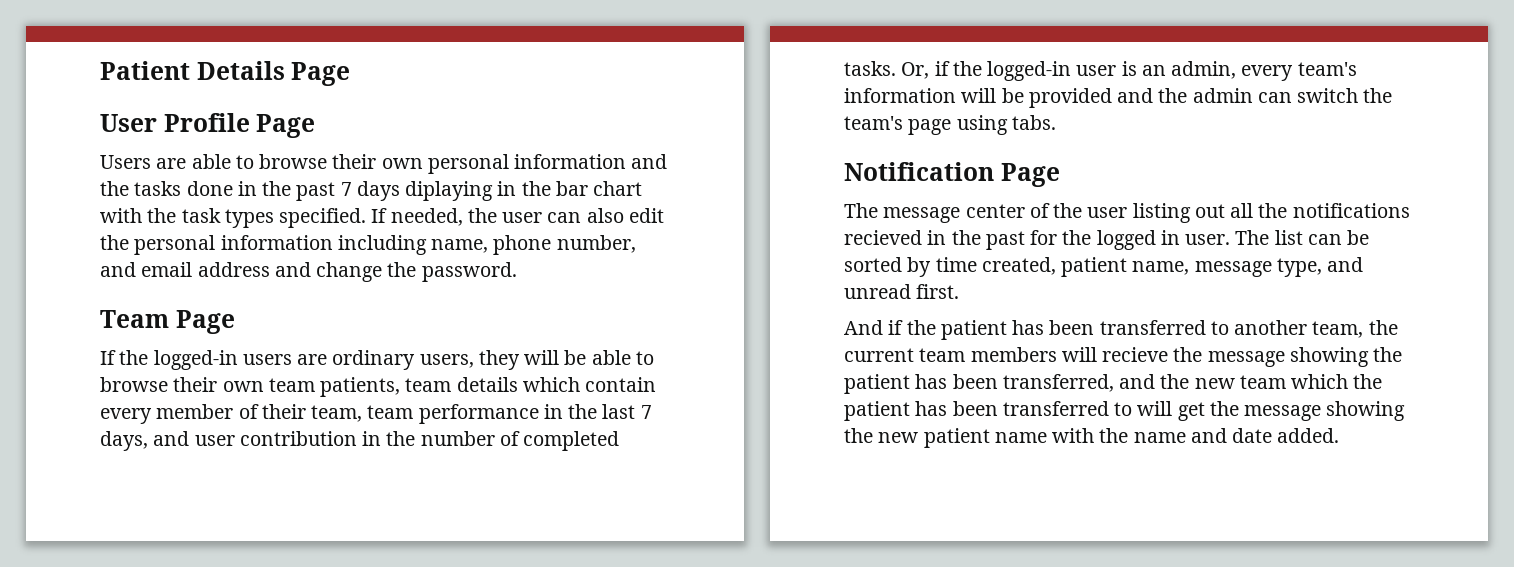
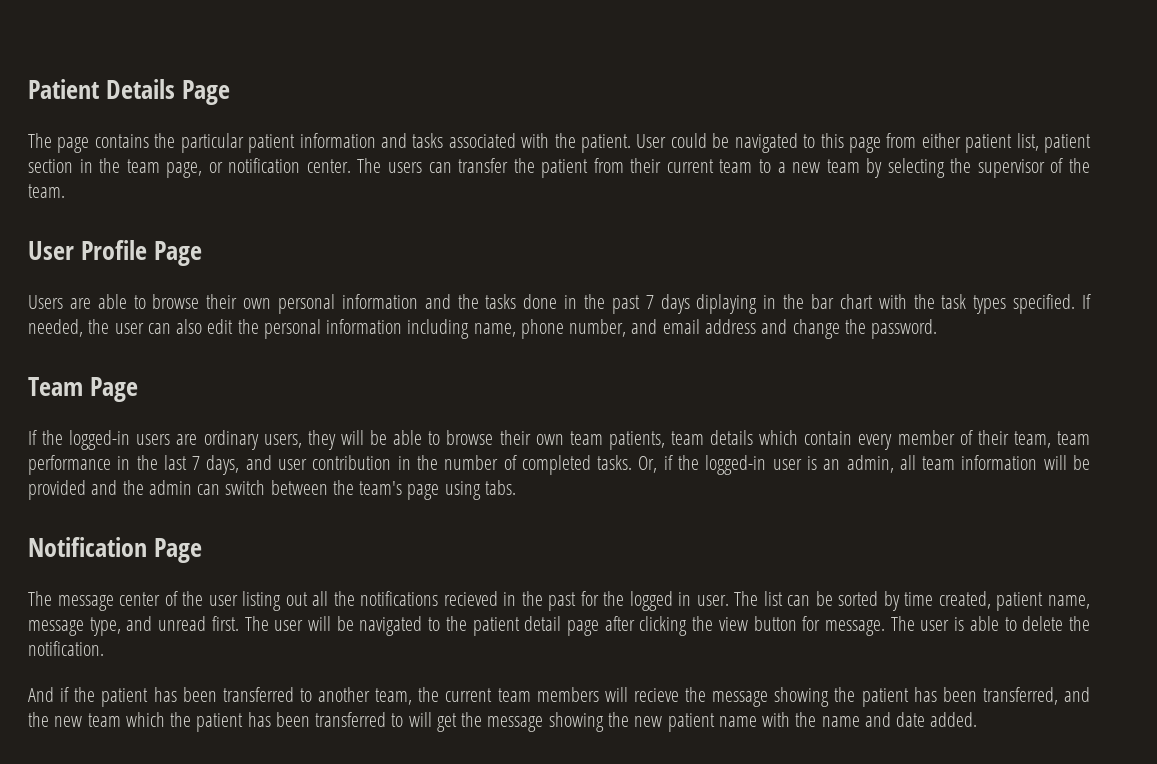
(351, 74) none -> [28,133,1091,153] [28,158,1090,178] [28,184,65,198] // The page contains the particular patient information and tasks associated with the patient. User could be navigated to this page from either patient list, patient section in the team page, or notification center. The users can transfer the patient from their current team to a new team by selecting the supervisor of the team.
[1241,62,1357,81] every team's -> [899,455,956,470] all team
(1359, 95) none -> [270,480,328,495] between
(960, 291) none -> [244,616,1090,636] [28,641,104,656] The user will be navigated to the patient detail page after clicking the view button for message. The user is able to delete the notification.

